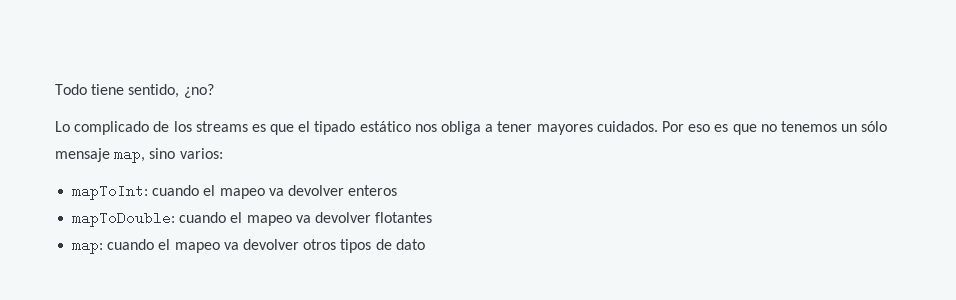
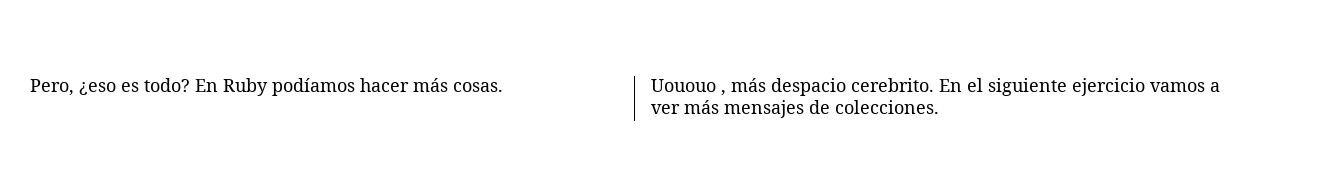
[55,84,214,98] [55,121,888,135] [55,147,223,163] [72,184,398,200] [72,211,433,227] [72,238,425,254] Todo tiene sentido, ¿no? // Lo complicado de los streams es que el tipado estático nos obliga a tener mayores cuidados. Por eso es que no tenemos un sólo mensaje map, sino varios: // mapToInt: cuando el mapeo va devolver enteros // mapToDouble: cuando el mapeo va devolver flotantes // map: cuando el mapeo va devolver otros tipos de dato -> [30,78,503,96] [651,78,1220,96] [651,100,939,118] Pero, ¿eso es todo? En Ruby podíamos hacer más cosas. // Uououo , más despacio cerebrito. En el siguiente ejercicio vamos a ver más mensajes de colecciones.

